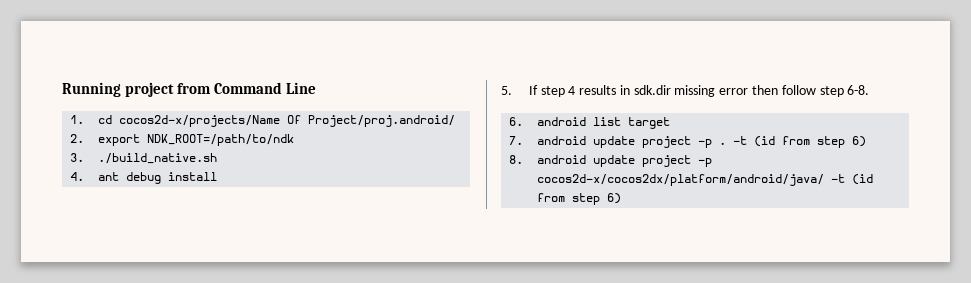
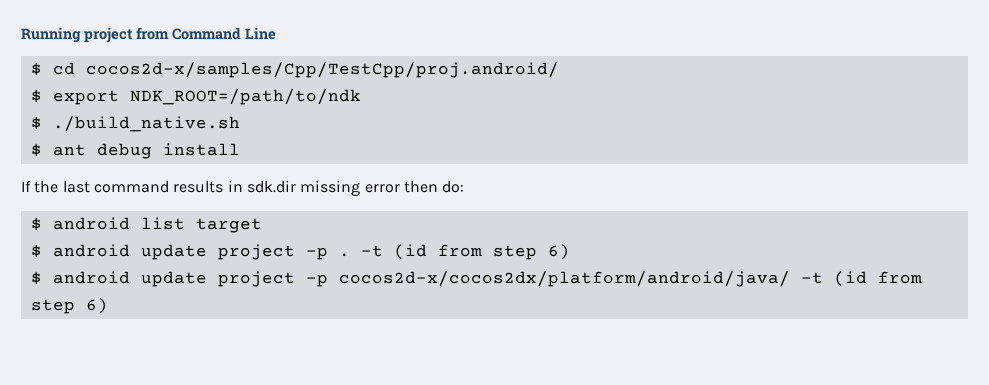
[70,115,456,127] [70,134,85,143] 1. cd cocos2d-x/projects/Name Of Project/proj.android/ // 2. -> [30,62,559,78] [30,89,42,103] $ cd cocos2d-x/samples/Cpp/TestCpp/proj.android/ // $
[70,153,85,162] 3. -> [30,116,42,130] $
[70,172,85,181] 4. -> [30,143,42,157] $
[501,85,576,97] 5. If step 4 -> [21,180,169,193] If the last command
[781,85,870,97] [509,117,524,126] follow step 6-8. // 6. -> [442,181,465,193] [30,217,42,231] do: // $
[509,136,524,145] 7. -> [30,244,42,258] $
[509,155,524,164] 8. -> [30,271,42,285] $

